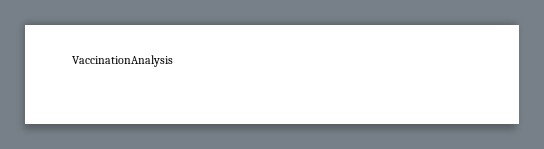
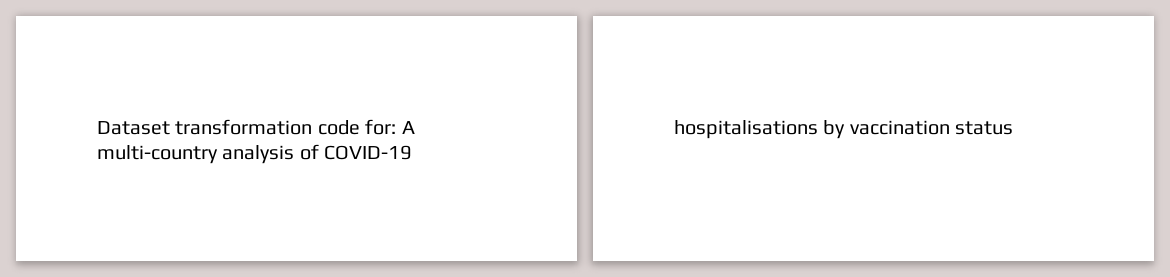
[72,55,173,67] VaccinationAnalysis -> [97,119,415,135] [97,144,413,164] [674,120,1014,139] Dataset transformation code for: A multi-country analysis of COVID-19 hospitalisations by vaccination status

